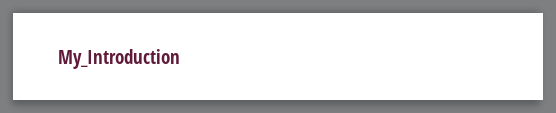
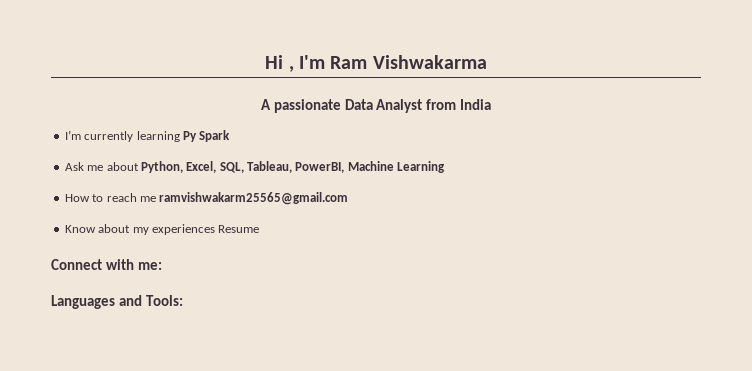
[58,49,180,69] My_Introduction -> [265,55,487,72] [260,99,492,113] [64,130,231,142] [64,161,446,173] [64,192,349,205] [64,224,260,235] [51,259,162,270] [51,295,183,309] Hi , I'm Ram Vishwakarma // A passionate Data Analyst from India // I’m currently learning Py Spark // Ask me about Python, Excel, SQL, Tableau, PowerBI, Machine Learning // How to reach me ramvishwakarm25565@gmail.com // Know about my experiences Resume // Connect with me: // Languages and Tools:

